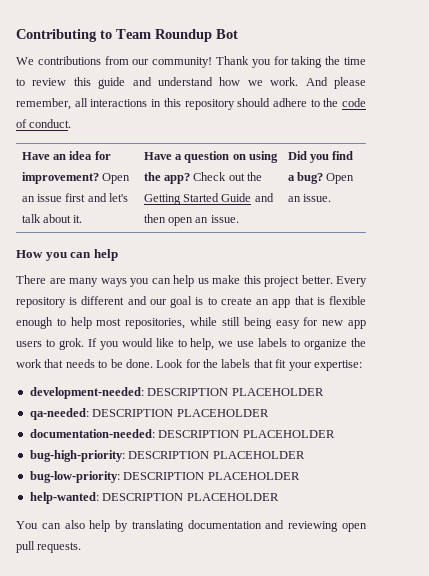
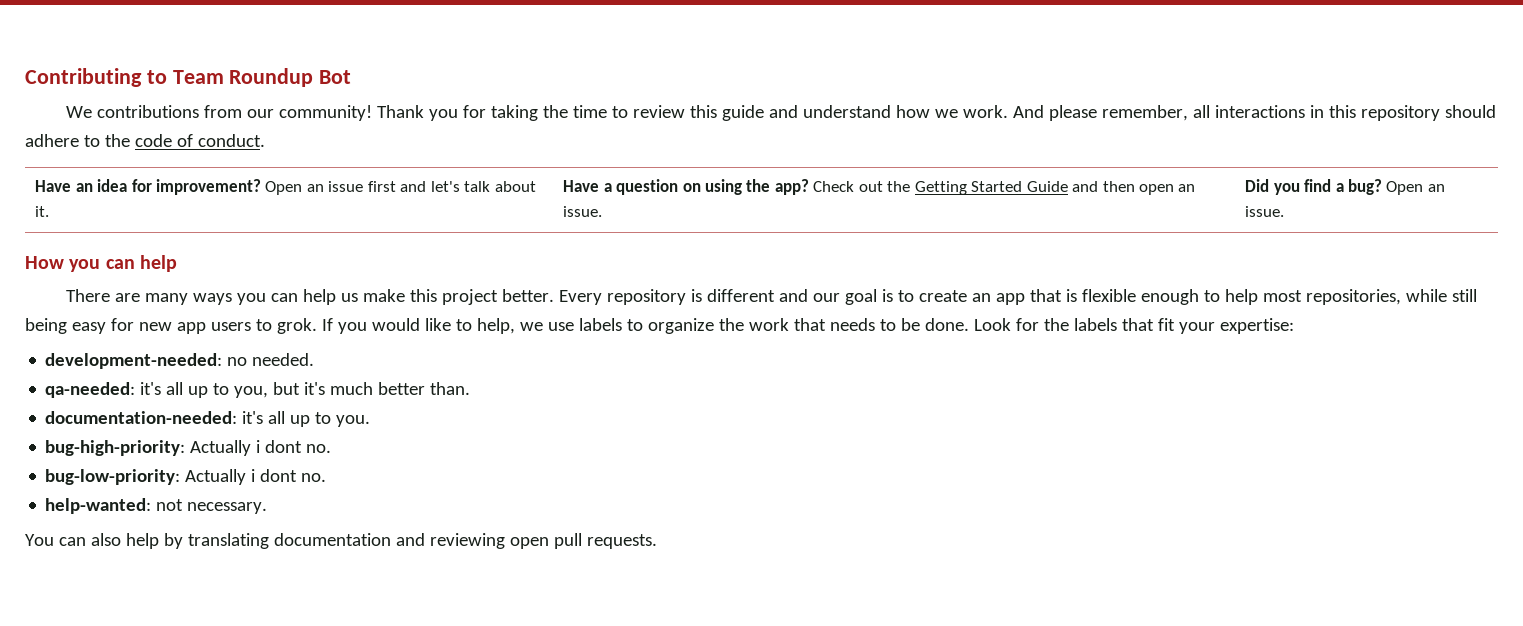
[147,388,324,396] DESCRIPTION PLACEHOLDER -> [227,353,315,366] no needed.
[92,409,269,417] [29,429,335,438] [29,450,305,462] [29,471,300,483] DESCRIPTION PLACEHOLDER // documentation-needed: DESCRIPTION PLACEHOLDER // bug-high-priority: DESCRIPTION PLACEHOLDER // bug-low-priority: DESCRIPTION PLACEHOLDER -> [140,382,471,398] [45,411,371,427] [45,440,332,456] [45,469,327,485] it's all up to you, but it's much better than. // documentation-needed: it's all up to you. // bug-high-priority: Actually i dont no. // bug-low-priority: Actually i dont no.
[102,493,279,501] DESCRIPTION PLACEHOLDER -> [156,499,268,514] not necessary.

